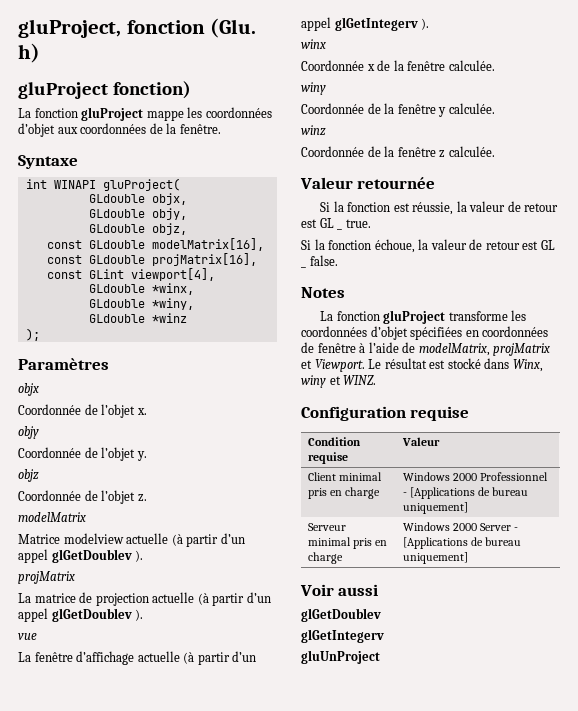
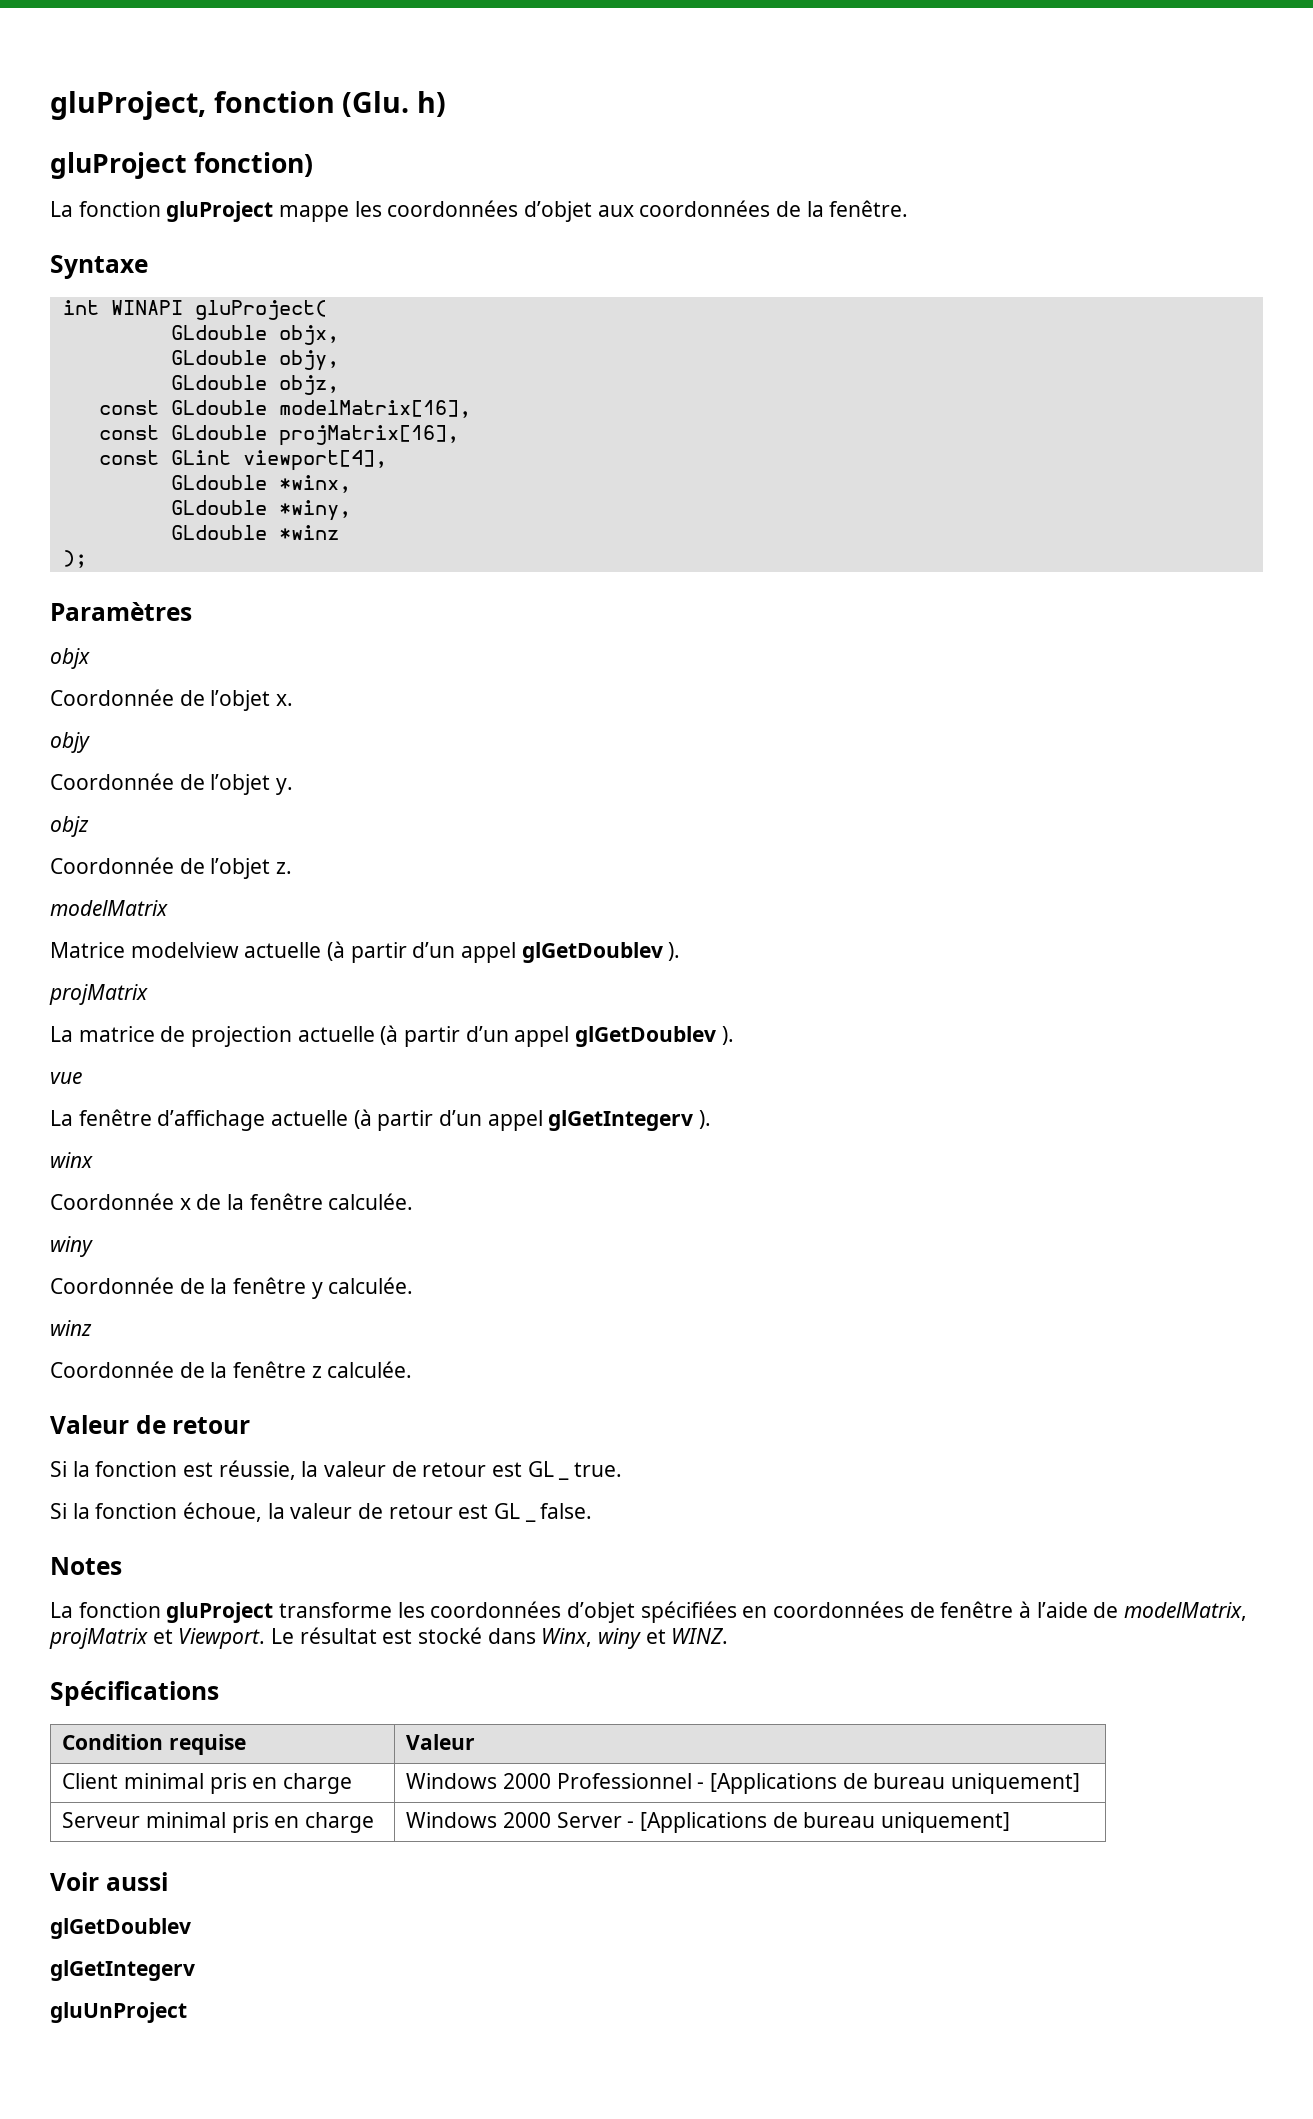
[357,177,436,189] retournée -> [135,1415,251,1434] de retour
[301,406,470,421] Configuration requise -> [50,1681,219,1706] Spécifications

